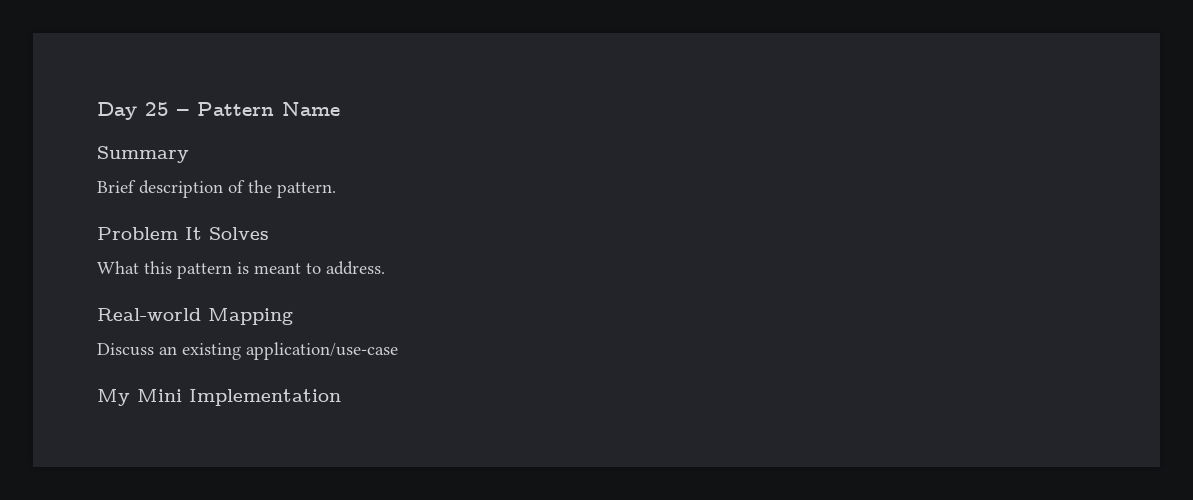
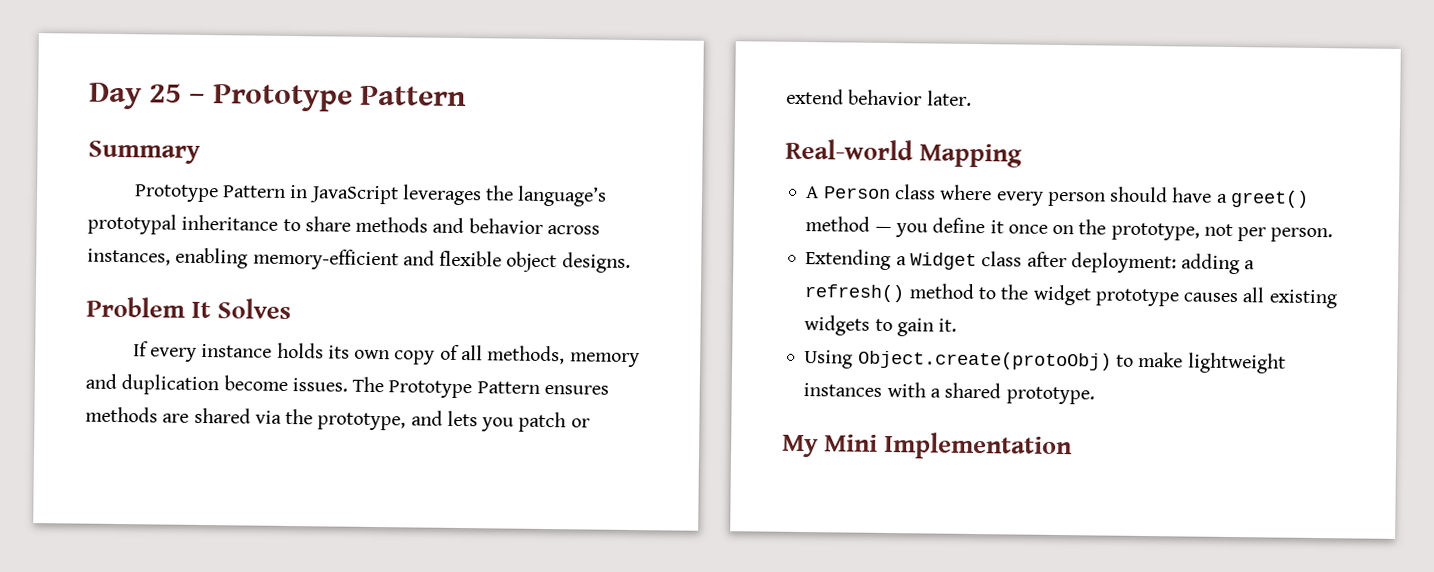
[197,102,340,116] Pattern Name -> [212,84,467,112] Prototype Pattern
[97,180,336,198] [97,227,269,240] [97,261,385,279] [97,308,293,325] [97,342,398,360] Brief description of the pattern. // Problem It Solves // What this pattern is meant to address. // Real-world Mapping // Discuss an existing application/use-case -> [133,184,608,207] [87,213,600,235] [87,247,631,273] [86,296,292,320] [132,341,640,368] [85,373,609,399] [85,406,590,433] [786,88,972,106] [785,138,1023,168] [806,184,1309,208] [805,216,1334,243] [805,249,1256,275] [804,283,1337,309] [804,315,958,337] [804,350,1286,374] [803,381,1095,405] Prototype Pattern in JavaScript leverages the language’s prototypal inheritance to share methods and behavior across instances, enabling memory-efficient and flexible object designs. // Problem It Solves // If every instance holds its own copy of all methods, memory and duplication become issues. The Prototype Pattern ensures methods are shared via the prototype, and lets you patch or extend behavior later. // Real-world Mapping // A Person class where every person should have a greet() method — you define it once on the prototype, not per person. // Extending a Widget class after deployment: adding a refresh() method to the widget prototype causes all existing widgets to gain it. // Using Object.create(protoObj) to make lightweight instances with a shared prototype.

